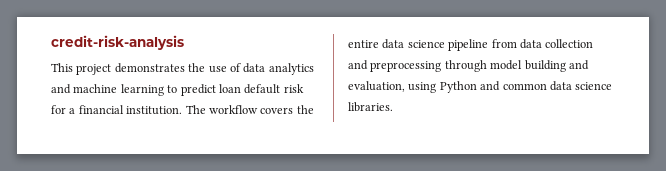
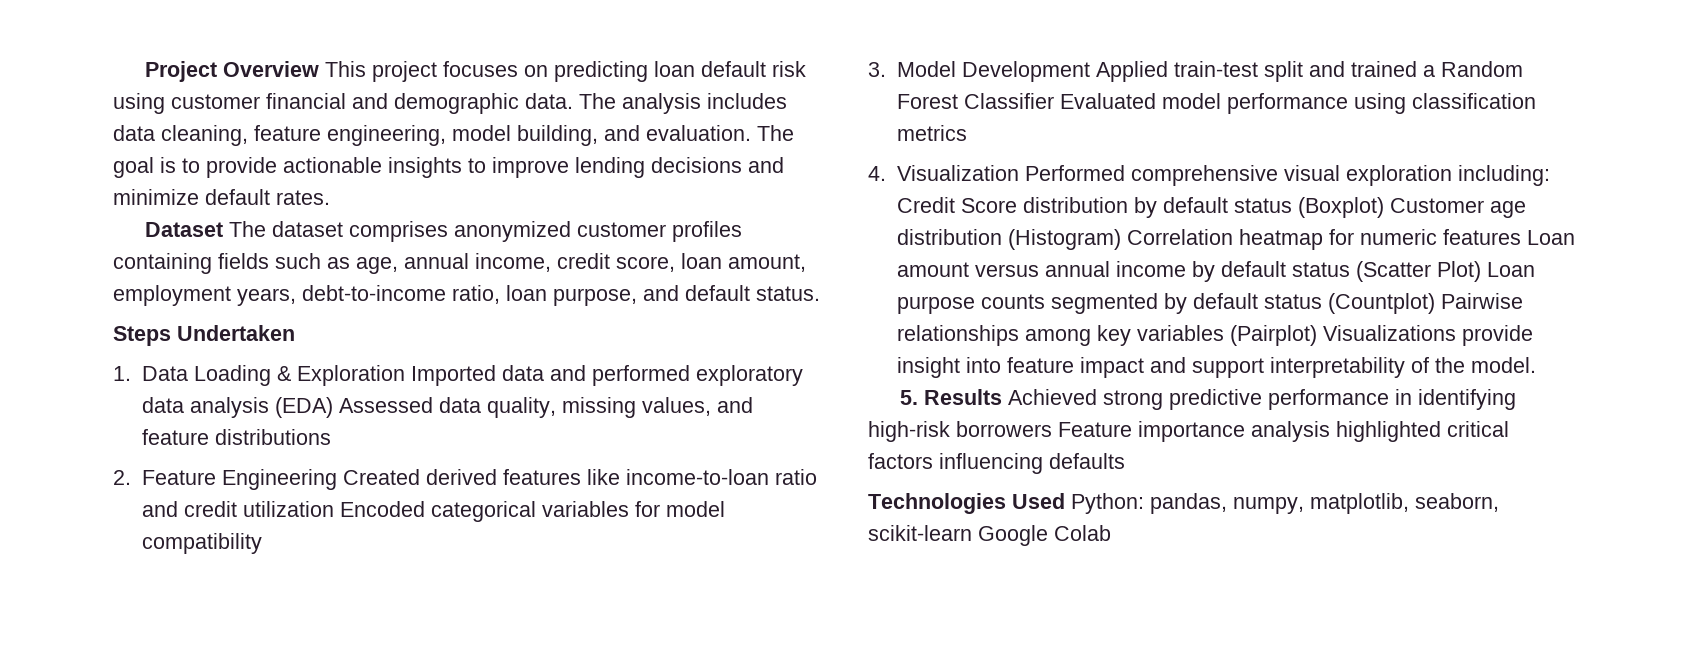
[51,35,184,50] [51,63,314,75] [51,84,304,96] [51,105,314,115] [348,39,594,51] [348,60,589,72] [348,81,613,93] [348,102,393,112] credit-risk-analysis // This project demonstrates the use of data analytics and machine learning to predict loan default risk for a financial institution. The workflow covers the entire data science pipeline from data collection and preprocessing through model building and evaluation, using Python and common data science libraries. -> [144,61,806,82] [113,93,787,114] [113,125,794,146] [113,157,784,178] [113,189,330,205] [144,221,742,242] [113,253,806,274] [113,285,820,306] [113,325,295,346] [113,365,803,386] [141,397,753,418] [141,429,331,445] [113,469,817,490] [141,501,725,522] [141,533,262,554] [868,61,1523,82] [896,93,1536,114] [896,125,967,141] [868,165,1550,186] [896,197,1526,218] [896,229,1575,250] [896,261,1535,282] [896,293,1523,314] [896,325,1533,346] [896,357,1536,378] [899,389,1516,410] [868,421,1509,442] [868,453,1125,474] [868,493,1499,514] [868,525,1111,546] Project Overview This project focuses on predicting loan default risk using customer financial and demographic data. The analysis includes data cleaning, feature engineering, model building, and evaluation. The goal is to provide actionable insights to improve lending decisions and minimize default rates. // Dataset The dataset comprises anonymized customer profiles containing fields such as age, annual income, credit score, loan amount, employment years, debt-to-income ratio, loan purpose, and default status. // Steps Undertaken // 1. Data Loading & Exploration Imported data and performed exploratory data analysis (EDA) Assessed data quality, missing values, and feature distributions // 2. Feature Engineering Created derived features like income-to-loan ratio and credit utilization Encoded categorical variables for model compatibility // 3. Model Development Applied train-test split and trained a Random Forest Classifier Evaluated model performance using classification metrics // 4. Visualization Performed comprehensive visual exploration including: Credit Score distribution by default status (Boxplot) Customer age distribution (Histogram) Correlation heatmap for numeric features Loan amount versus annual income by default status (Scatter Plot) Loan purpose counts segmented by default status (Countplot) Pairwise relationships among key variables (Pairplot) Visualizations provide insight into feature impact and support interpretability of the model. // 5. Results Achieved strong predictive performance in identifying high-risk borrowers Feature importance analysis highlighted critical factors influencing defaults // Technologies Used Python: pandas, numpy, matplotlib, seaborn, scikit-learn Google Colab

